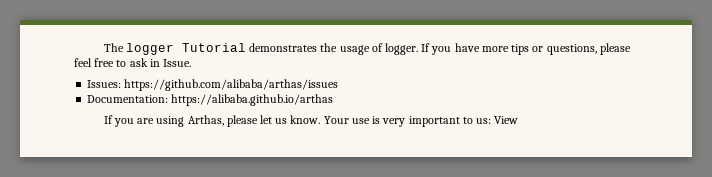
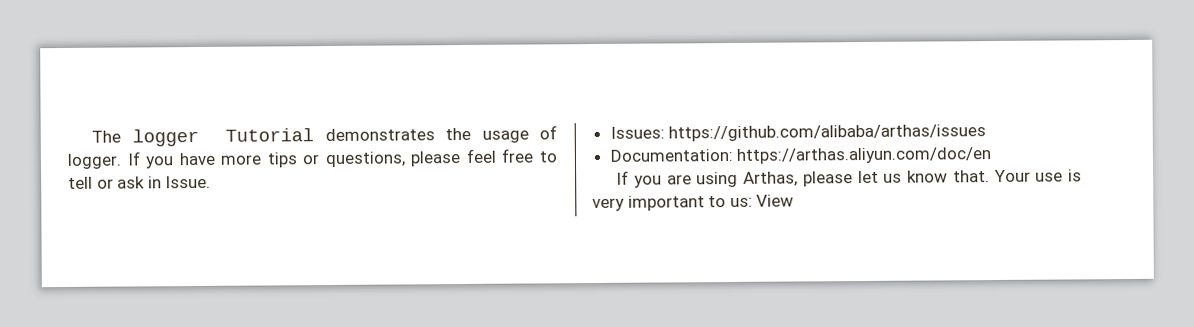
(127, 63) none -> [68,176,114,189] tell or
[171,94,334,106] https://alibaba.github.io/arthas -> [736,147,993,164] https://arthas.aliyun.com/doc/en
[290,115,321,124] know. -> [907,170,990,183] know that.

